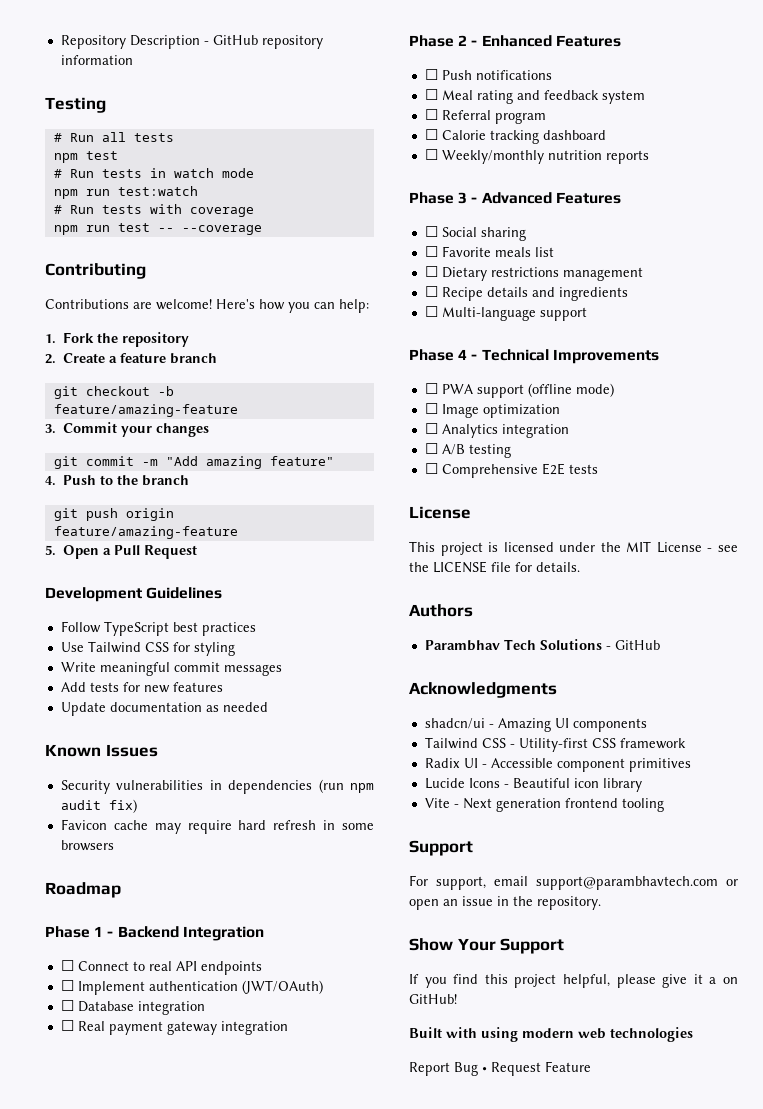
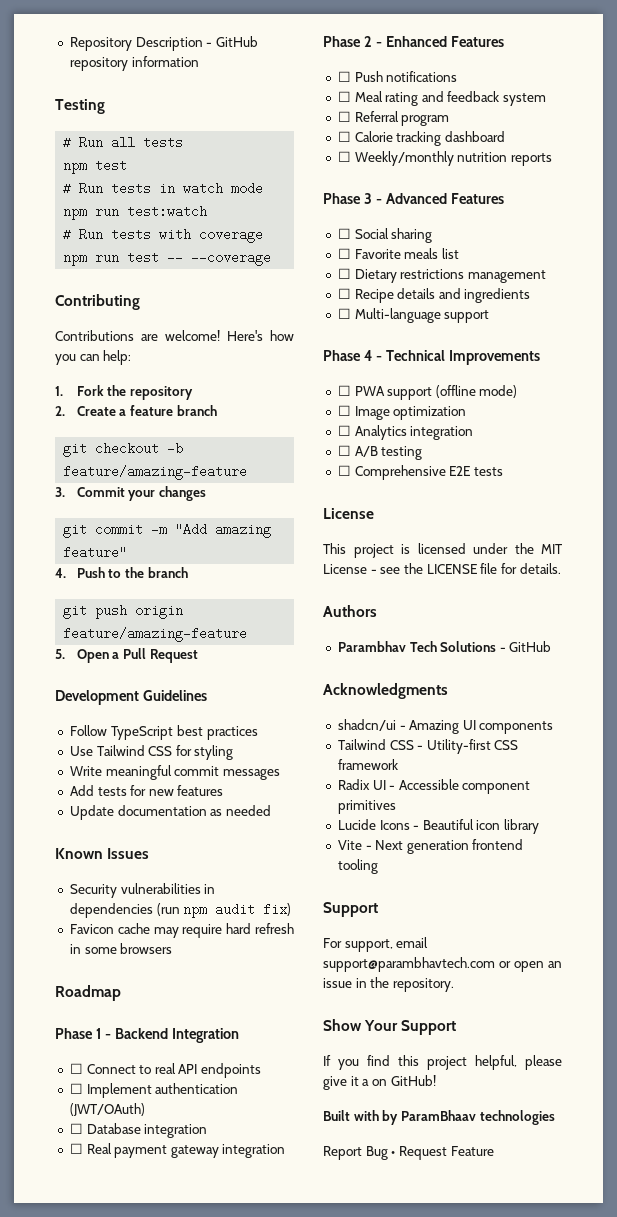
[481,1027,606,1042] using modern web -> [382,1110,476,1125] by ParamBhaav

